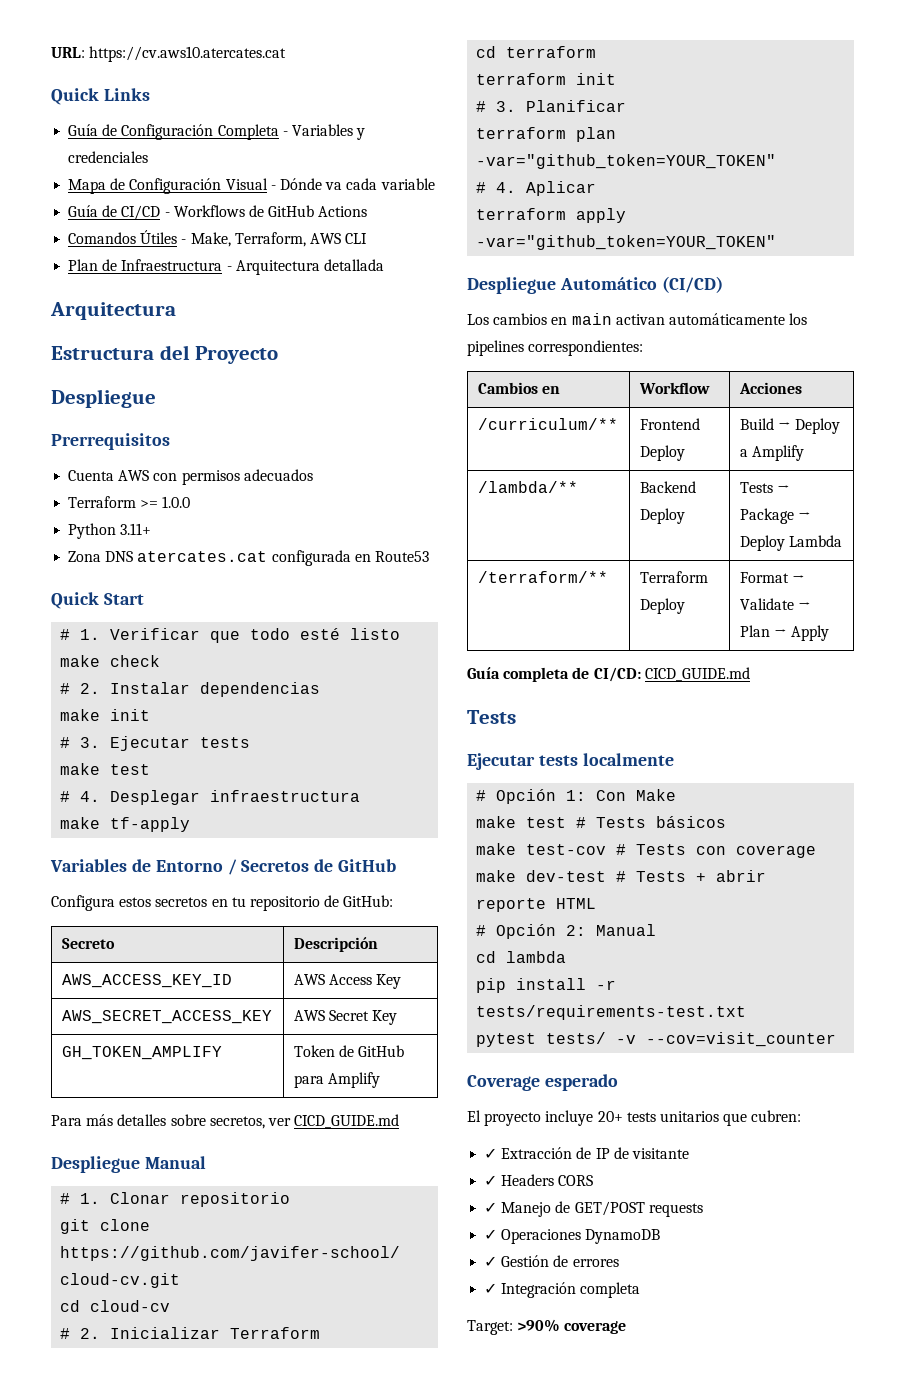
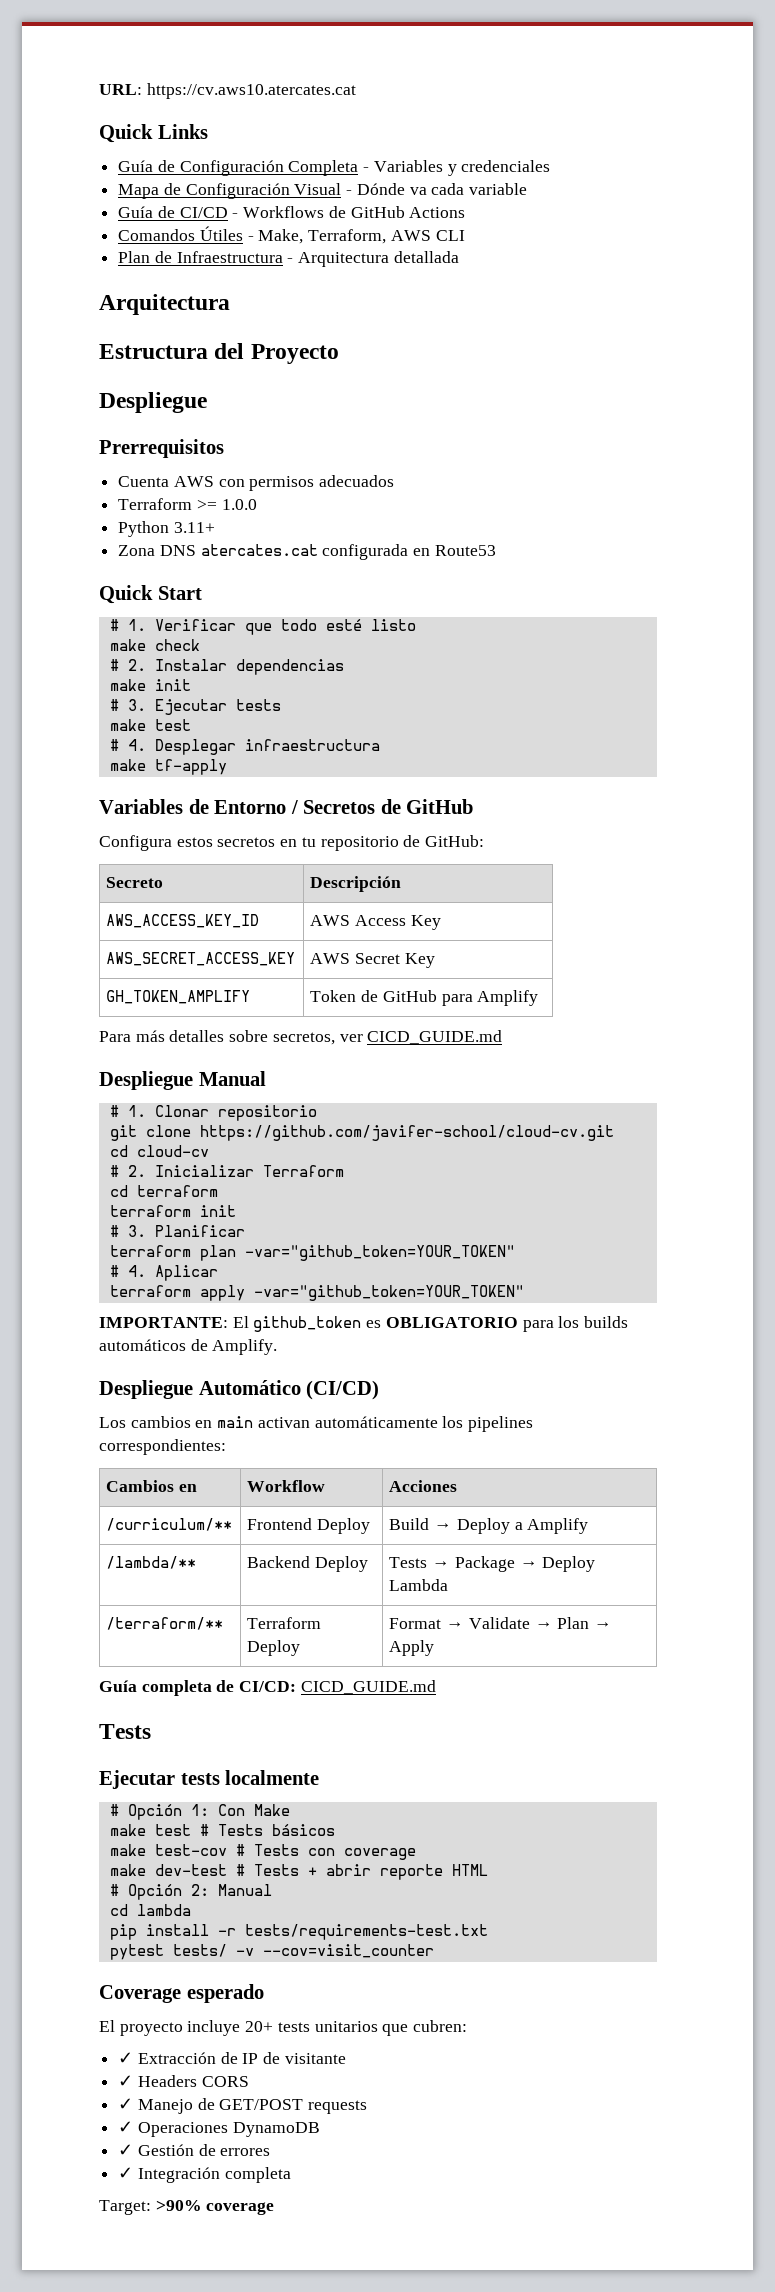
(777, 242) none -> [99,1316,629,1332] [99,1339,278,1355] // IMPORTANTE: El github_token es OBLIGATORIO para los builds automáticos de Amplify.

